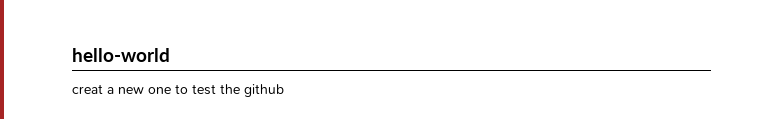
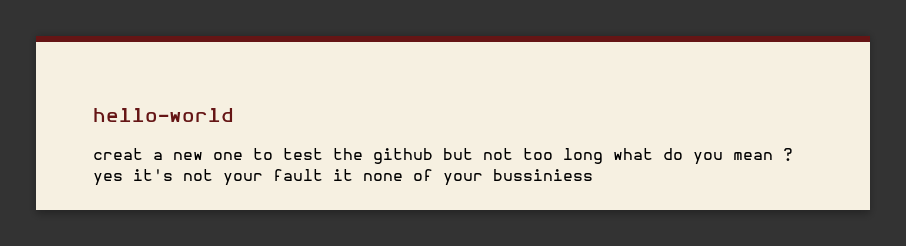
(284, 90) none -> [443,148,793,165] [93,169,593,186] but not too long what do you mean ? yes it's not your fault it none of your bussiniess

